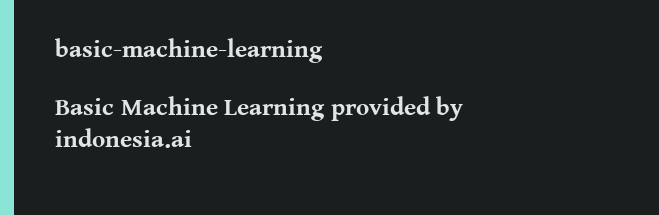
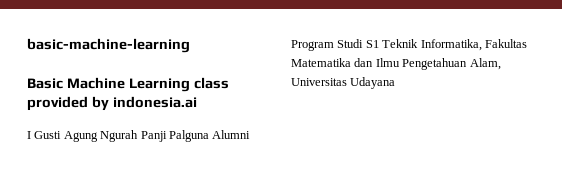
(326, 109) none -> [193,77,229,89] class
(192, 138) none -> [27,130,251,142] [291,39,527,51] [291,58,501,70] [291,77,396,89] // I Gusti Agung Ngurah Panji Palguna Alumni Program Studi S1 Teknik Informatika, Fakultas Matematika dan Ilmu Pengetahuan Alam, Universitas Udayana

